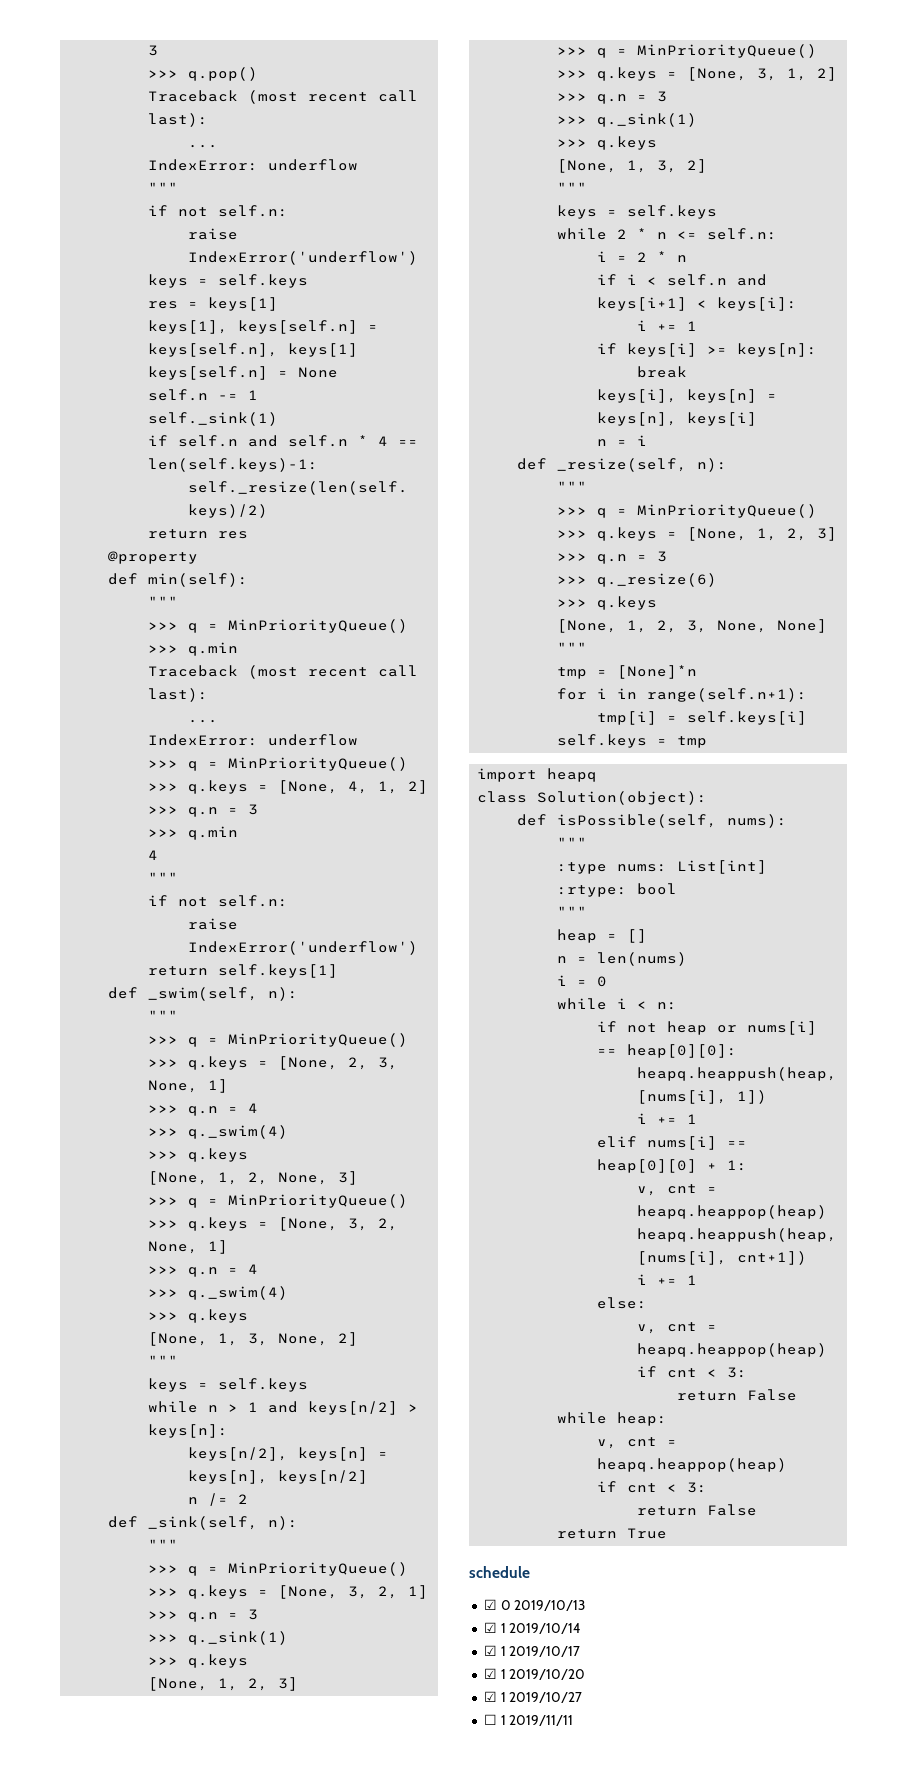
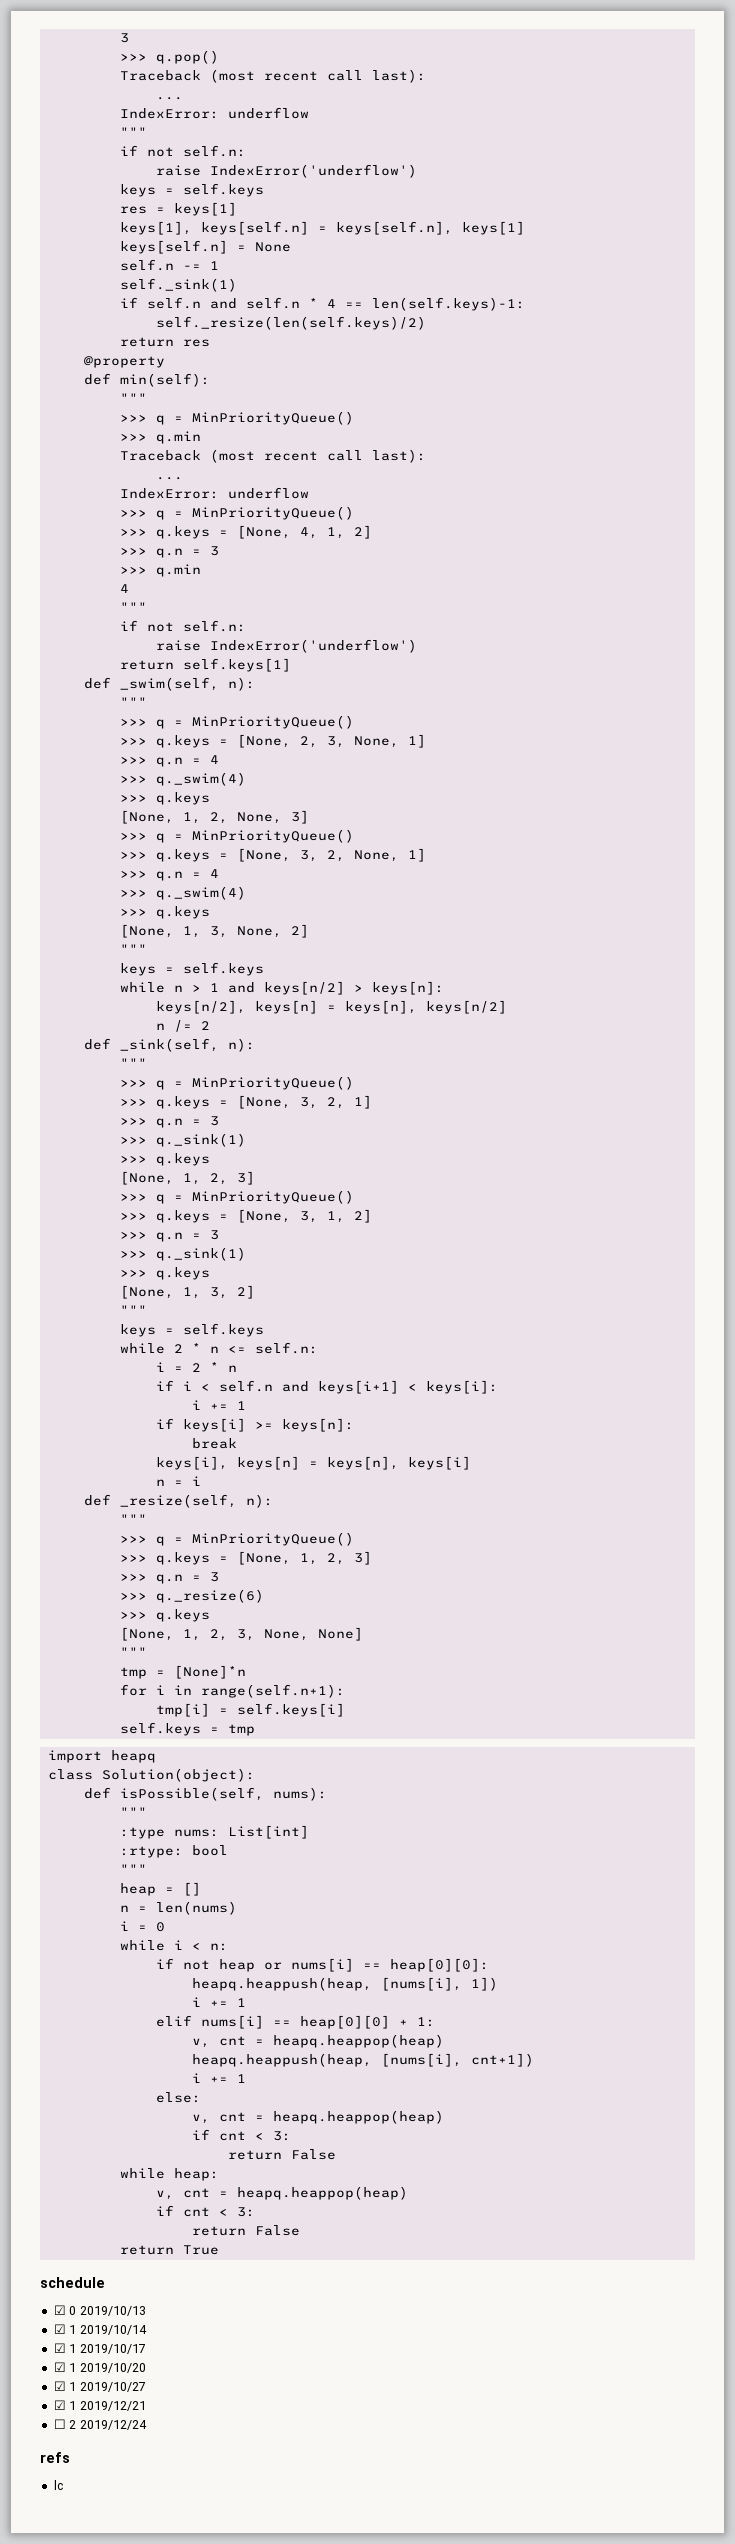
[483,1714,574,1726] ☐ 1 2019/11/11 -> [53,2400,146,2411] [53,2419,147,2430] [40,2452,70,2463] [53,2480,63,2490] ☑ 1 2019/12/21 // ☐ 2 2019/12/24 // refs // lc

